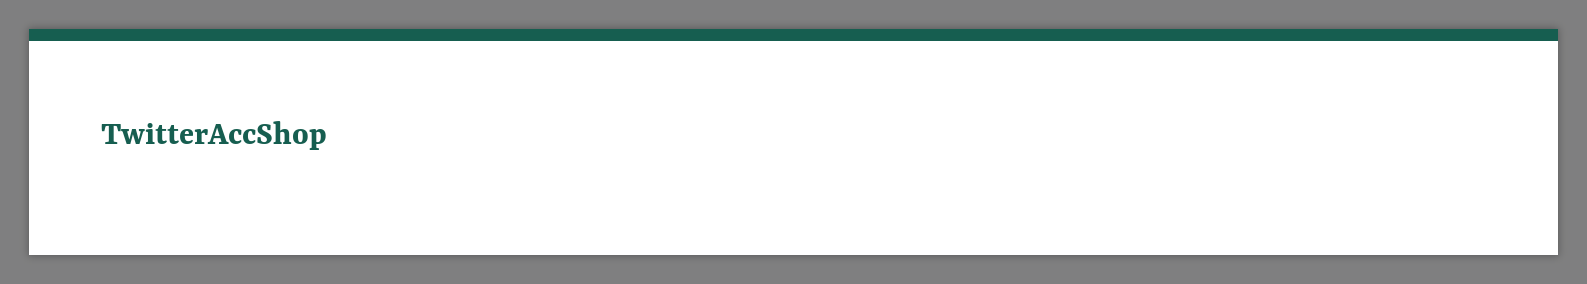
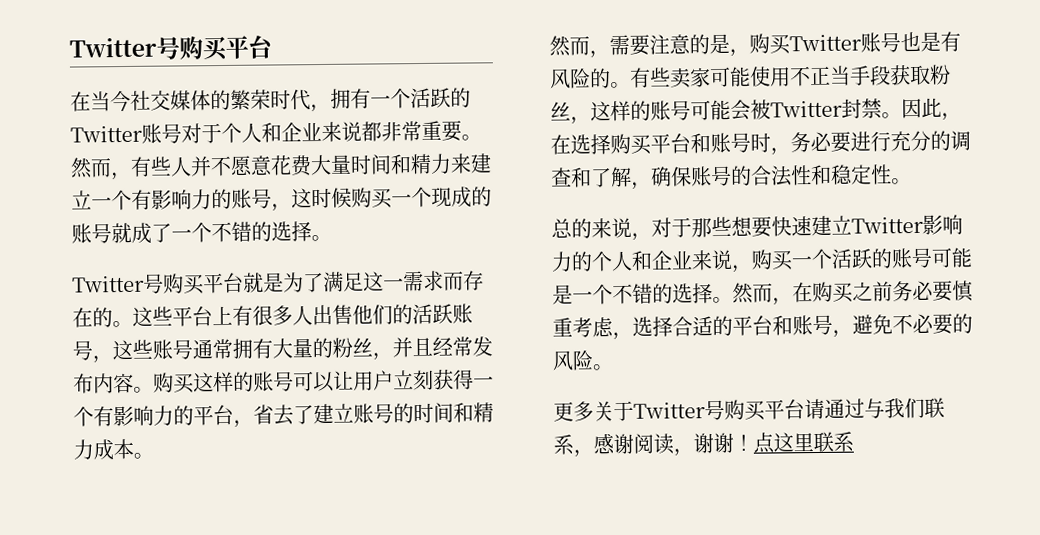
[101,121,327,150] TwitterAccShop -> [69,35,273,62] [70,87,471,113] [70,120,482,144] [70,153,492,181] [71,186,492,212] [71,221,332,244] [72,270,484,295] [72,303,473,328] [72,336,493,364] [73,369,494,394] [73,402,494,428] [73,438,154,461] [549,31,961,59] [549,64,951,89] [550,97,962,125] [550,130,971,156] [550,164,912,190] [551,214,963,241] [551,247,973,273] [552,280,973,306] [552,313,973,341] [552,350,614,371] [553,397,945,422] [553,431,854,458] Twitter号购买平台 // 在当今社交媒体的繁荣时代，拥有一个活跃的Twitter账号对于个人和企业来说都非常重要。然而，有些人并不愿意花费大量时间和精力来建立一个有影响力的账号，这时候购买一个现成的账号就成了一个不错的选择。 // Twitter号购买平台就是为了满足这一需求而存在的。这些平台上有很多人出售他们的活跃账号，这些账号通常拥有大量的粉丝，并且经常发布内容。购买这样的账号可以让用户立刻获得一个有影响力的平台，省去了建立账号的时间和精力成本。 // 然而，需要注意的是，购买Twitter账号也是有风险的。有些卖家可能使用不正当手段获取粉丝，这样的账号可能会被Twitter封禁。因此，在选择购买平台和账号时，务必要进行充分的调查和了解，确保账号的合法性和稳定性。 // 总的来说，对于那些想要快速建立Twitter影响力的个人和企业来说，购买一个活跃的账号可能是一个不错的选择。然而，在购买之前务必要慎重考虑，选择合适的平台和账号，避免不必要的风险。 // 更多关于Twitter号购买平台请通过与我们联系，感谢阅读，谢谢！点这里联系

